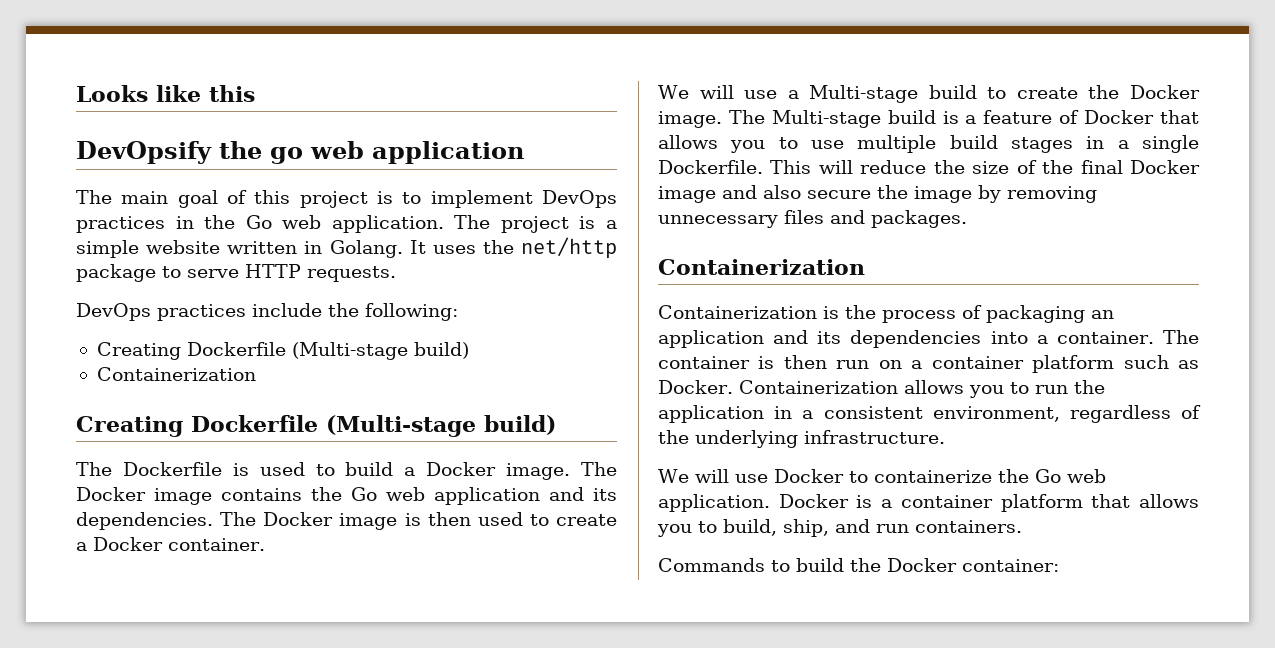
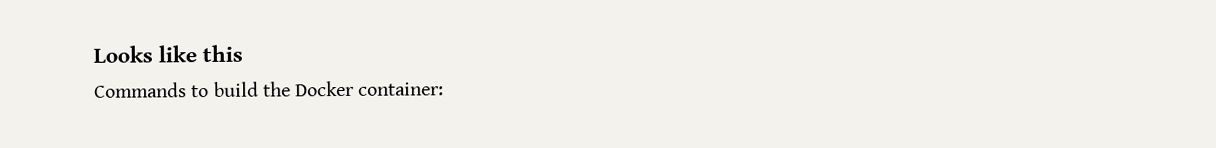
[76,141,524,164] [76,190,617,208] [76,215,617,233] [76,237,617,259] [76,264,396,282] [76,303,458,321] [96,342,469,360] [96,367,256,381] [76,415,556,437] [76,462,618,480] [76,487,617,505] [76,512,617,530] [76,537,265,551] [658,85,1200,103] [658,110,1199,128] [658,135,1199,153] [658,160,1200,174] [658,185,1097,203] [658,210,967,228] [658,259,865,275] [658,305,1114,323] [658,330,1199,348] [658,355,1199,373] [658,380,1105,398] [658,405,1201,423] [658,430,945,448] [658,469,1106,483] [658,494,1199,512] [657,519,1022,537] // DevOpsify the go web application // The main goal of this project is to implement DevOps practices in the Go web application. The project is a simple website written in Golang. It uses the net/http package to serve HTTP requests. // DevOps practices include the following: // Creating Dockerfile (Multi-stage build) // Containerization // Creating Dockerfile (Multi-stage build) // The Dockerfile is used to build a Docker image. The Docker image contains the Go web application and its dependencies. The Docker image is then used to create a Docker container. // We will use a Multi-stage build to create the Docker image. The Multi-stage build is a feature of Docker that allows you to use multiple build stages in a single Dockerfile. This will reduce the size of the final Docker image and also secure the image by removing unnecessary files and packages. // Containerization // Containerization is the process of packaging an application and its dependencies into a container. The container is then run on a container platform such as Docker. Containerization allows you to run the application in a consistent environment, regardless of the underlying infrastructure. // We will use Docker to containerize the Go web application. Docker is a container platform that allows you to build, ship, and run containers. -> (244, 53) none

